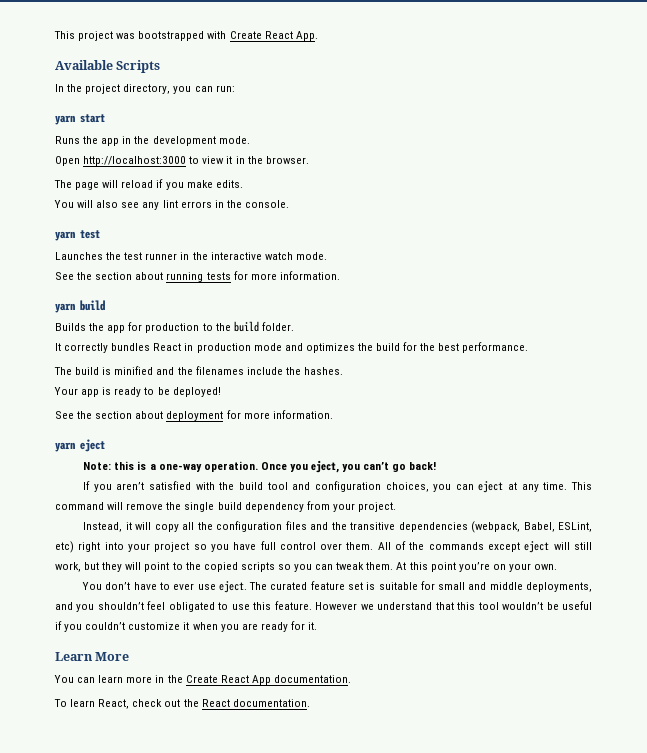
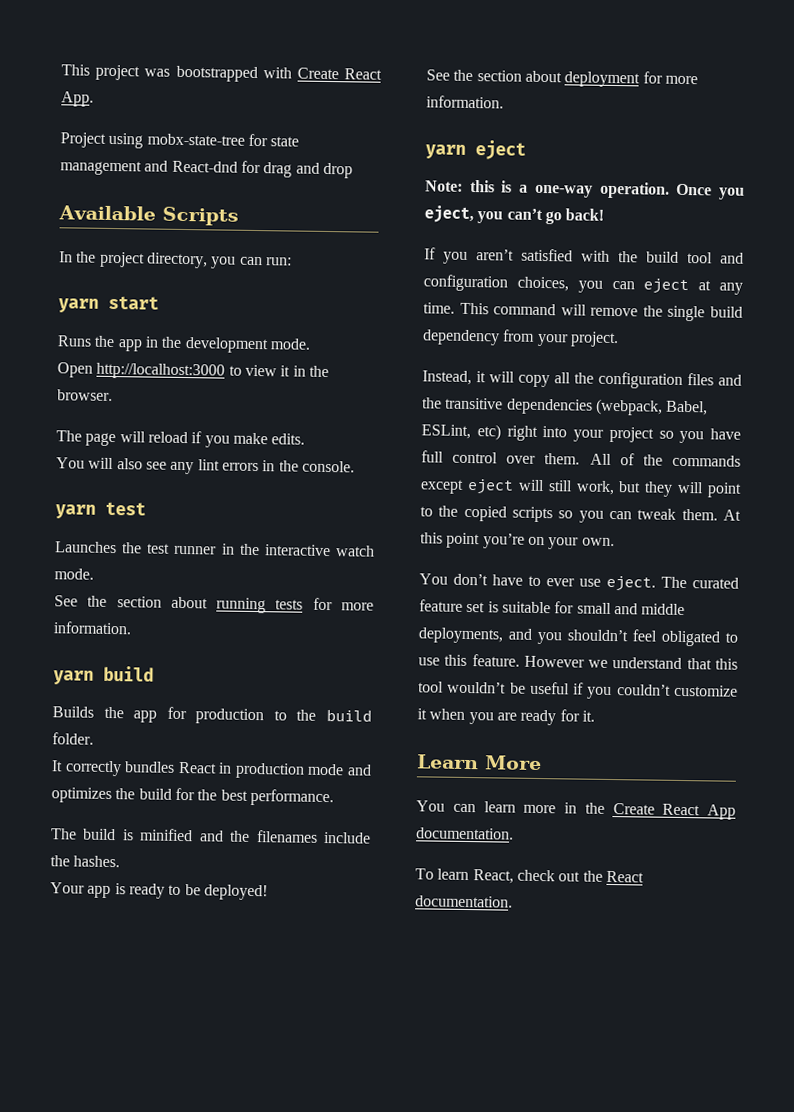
(318, 36) none -> [60,132,300,149] [60,160,353,179] // Project using mobx-state-tree for state management and React-dnd for drag and drop

